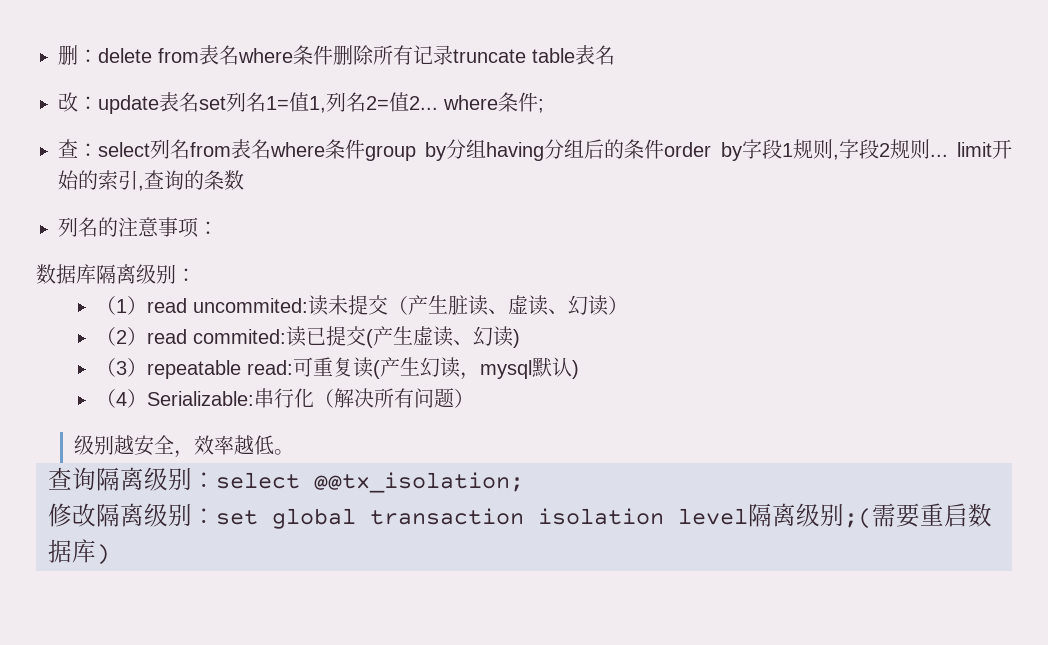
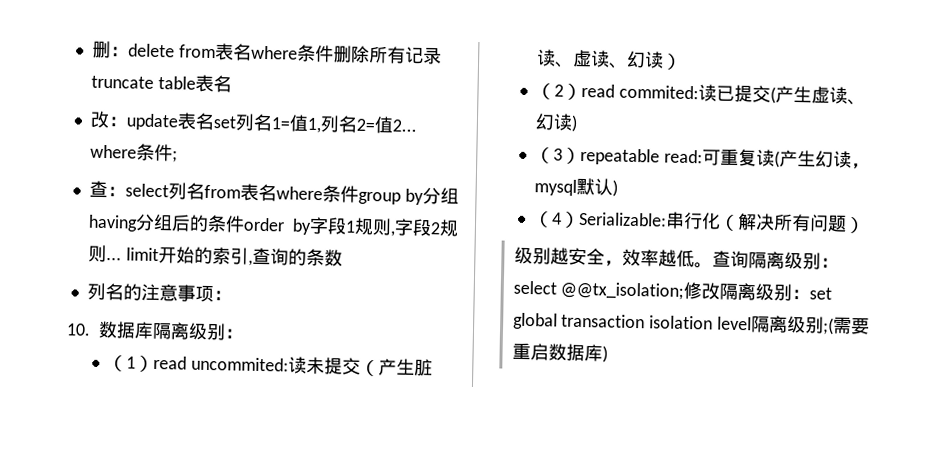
(218, 228) none -> [66,323,91,336] 10.
(295, 452) // -> (713, 265) none
(524, 482) // -> (685, 290) none

